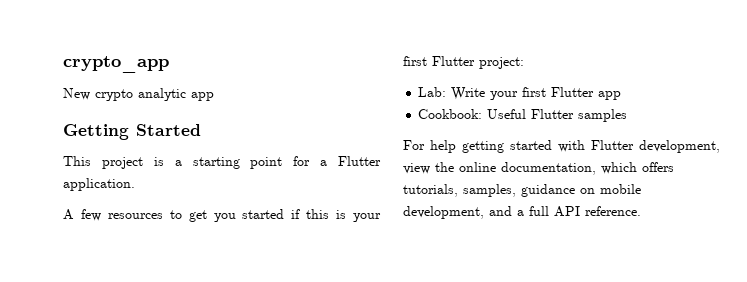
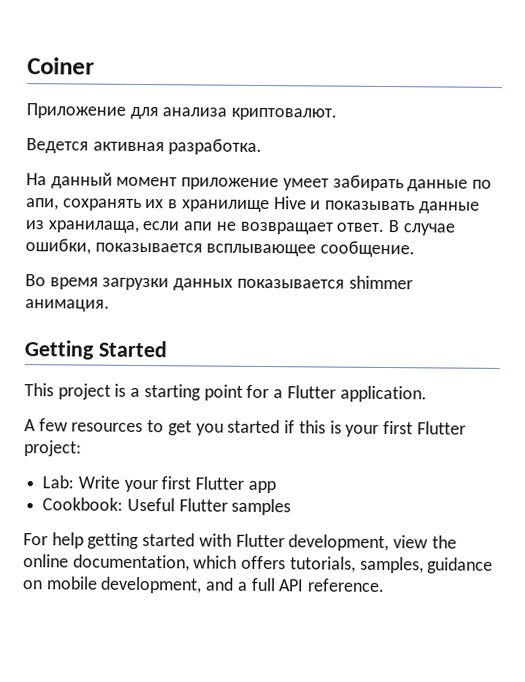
[63,56,169,73] [63,88,214,101] crypto_app // New crypto analytic app -> [27,57,95,75] [26,103,338,121] [26,138,263,155] [26,172,493,192] [26,196,480,214] [25,220,455,236] [25,238,416,258] [25,274,413,291] [25,299,110,312] Coiner // Приложение для анализа криптовалют. // Ведется активная разработка. // На данный момент приложение умеет забирать данные по апи, сохранять их в хранилище Hive и показывать данные из хранилаща, если апи не возвращает ответ. В случае ошибки, показывается всплывающее сообщение. // Во время загрузки данных показывается shimmer анимация.

